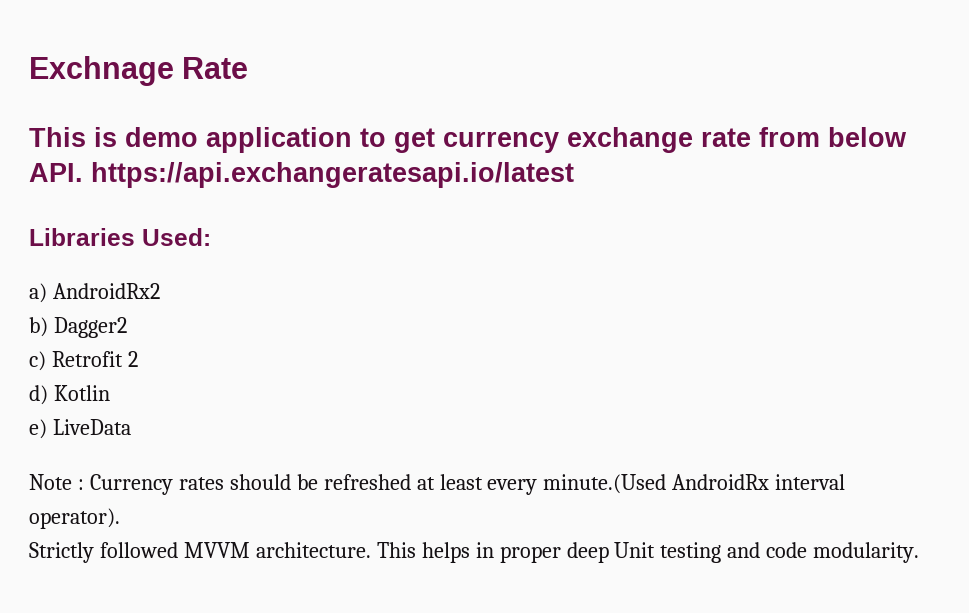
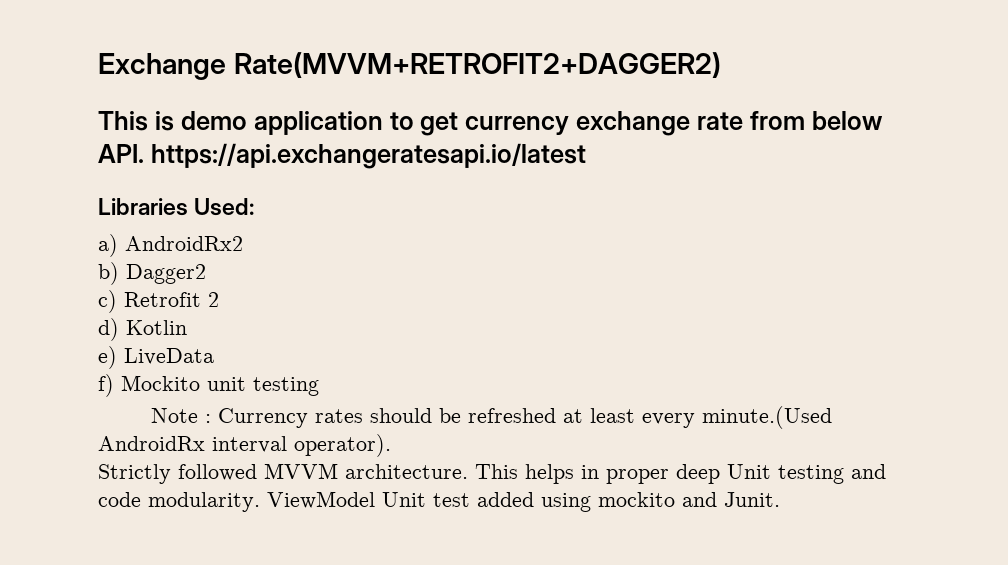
[29,56,249,86] Exchnage Rate -> [98,52,721,80] Exchange Rate(MVVM+RETROFIT2+DAGGER2)
(131, 427) none -> [98,374,319,397] // f) Mockito unit testing
(920, 552) none -> [267,491,780,512] ViewModel Unit test added using mockito and Junit.

